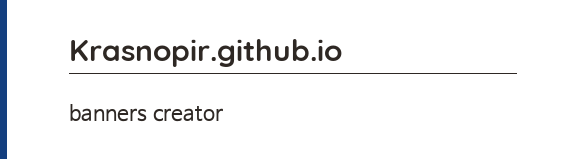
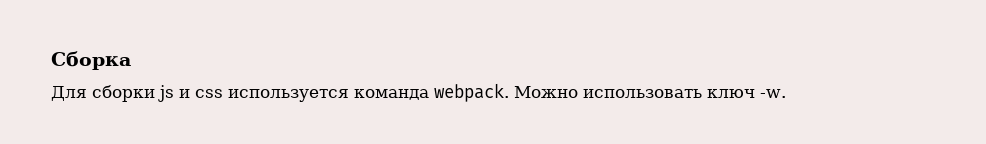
[69,39,342,67] [69,104,223,122] Krasnopir.github.io // banners creator -> [51,51,131,70] [51,83,786,102] Сборка // Для сборки js и css используется команда webpack. Можно использовать ключ -w.

